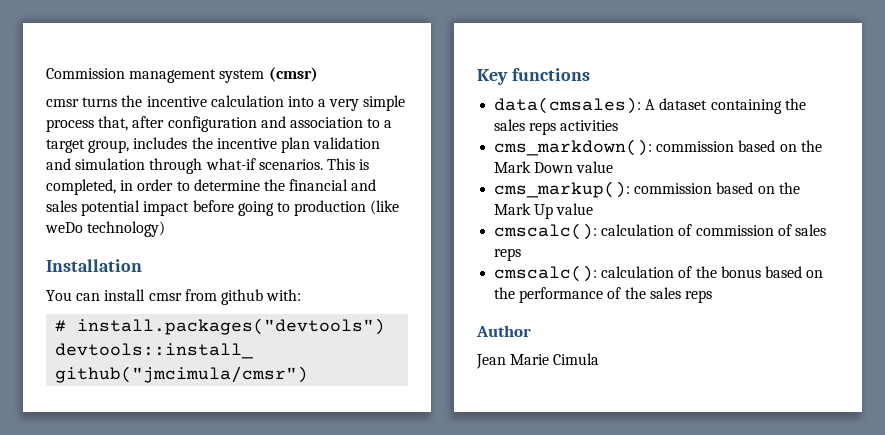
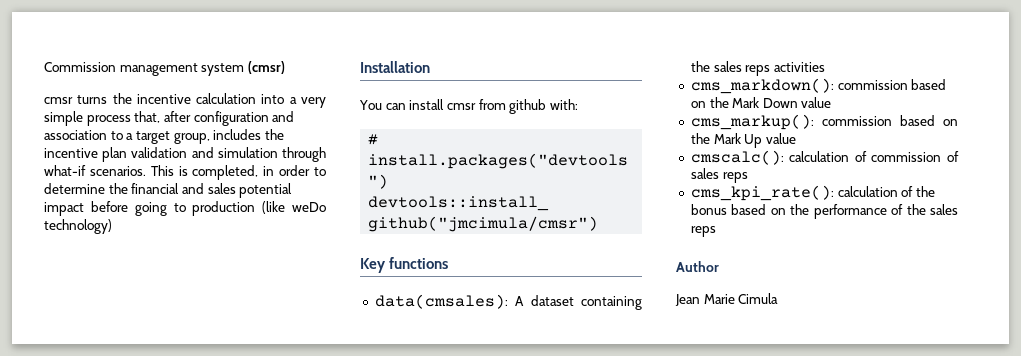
[494,265,598,282] cmscalc(): -> [690,185,834,201] cms_kpi_rate():

